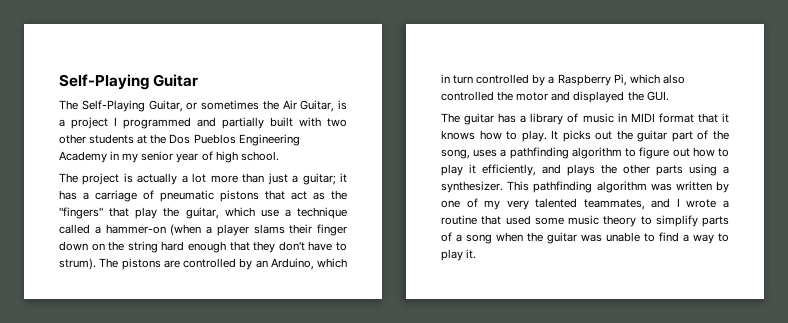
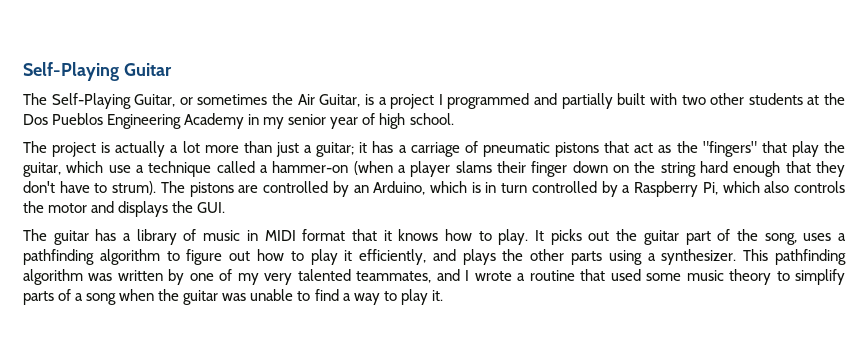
(347, 263) none -> [471,182,481,193] is
[441,91,494,101] controlled -> [794,181,846,193] controls
[573,91,625,103] displayed -> [118,201,169,217] displays

